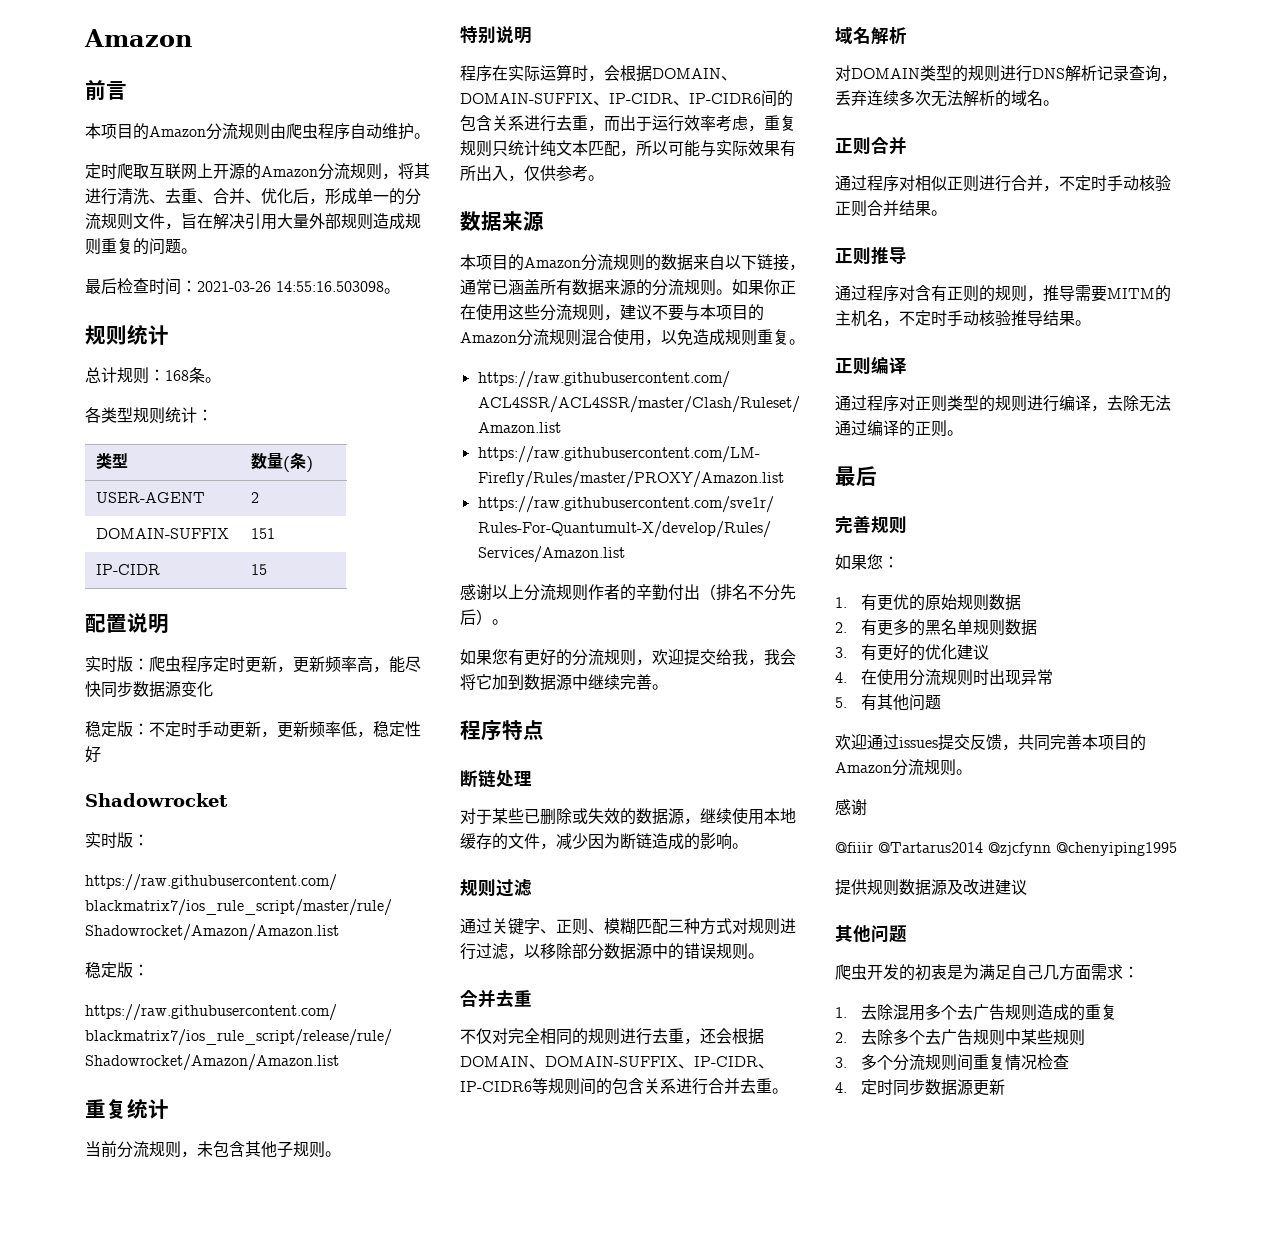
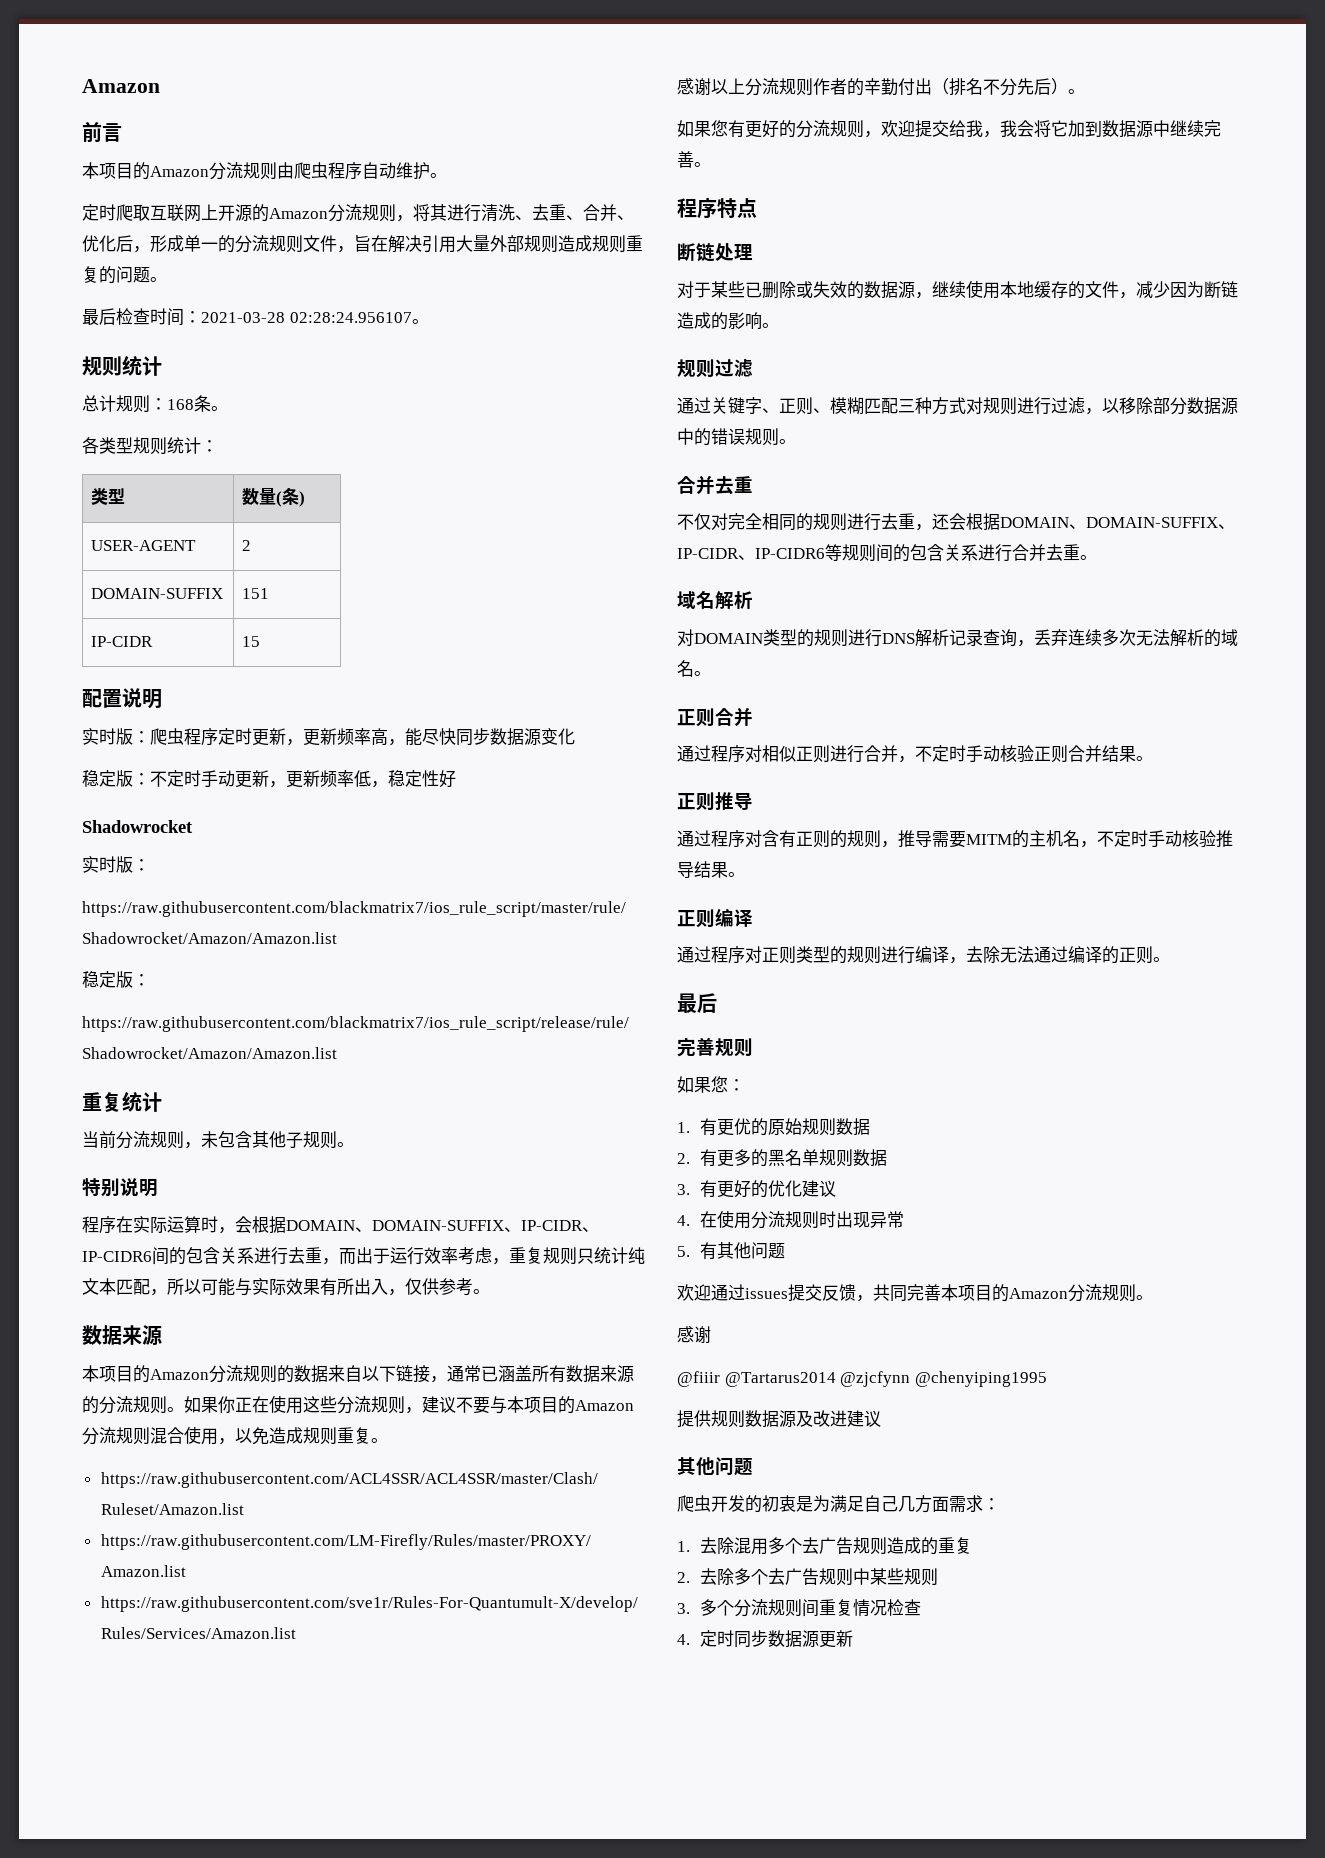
[197,281,384,292] 2021-03-26 14:55:16.503098 -> [201,312,412,323] 2021-03-28 02:28:24.956107

